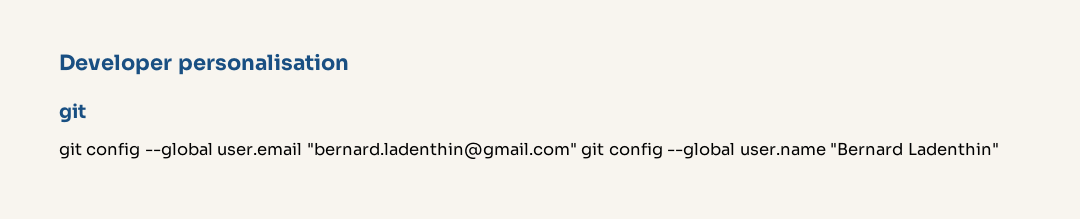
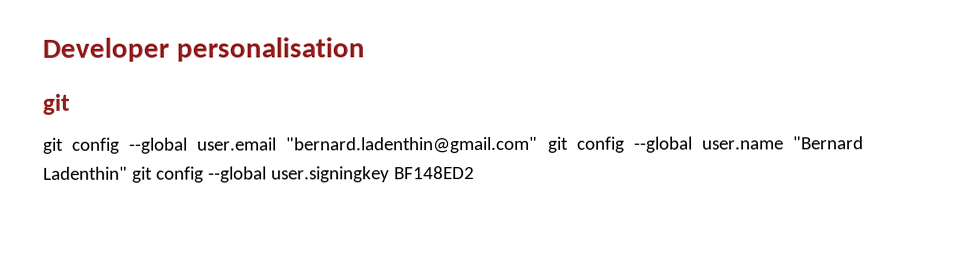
(999, 149) none -> [131,166,475,183] git config --global user.signingkey BF148ED2

